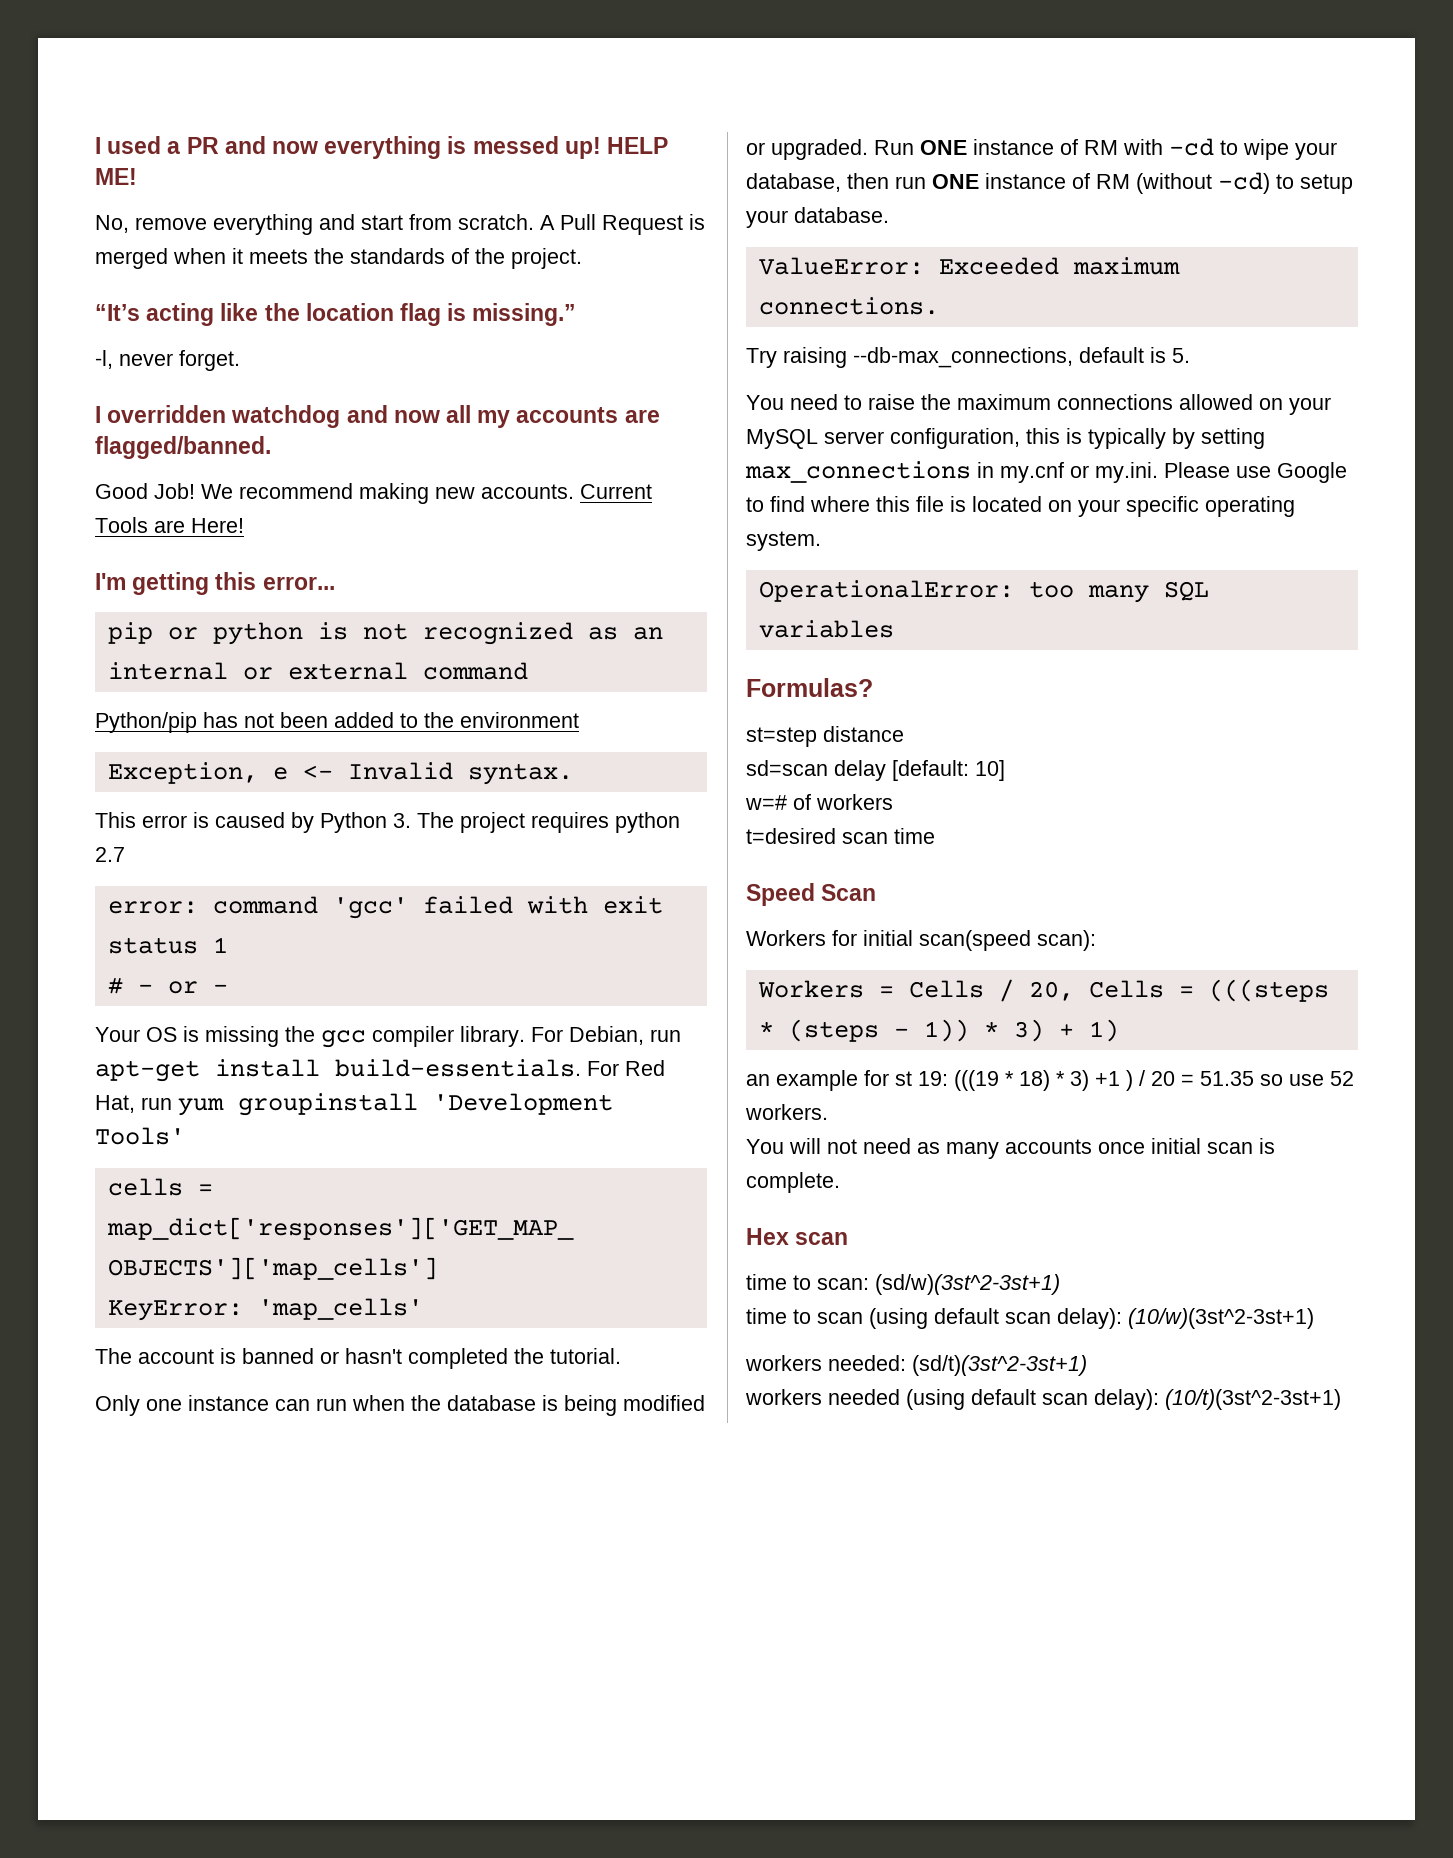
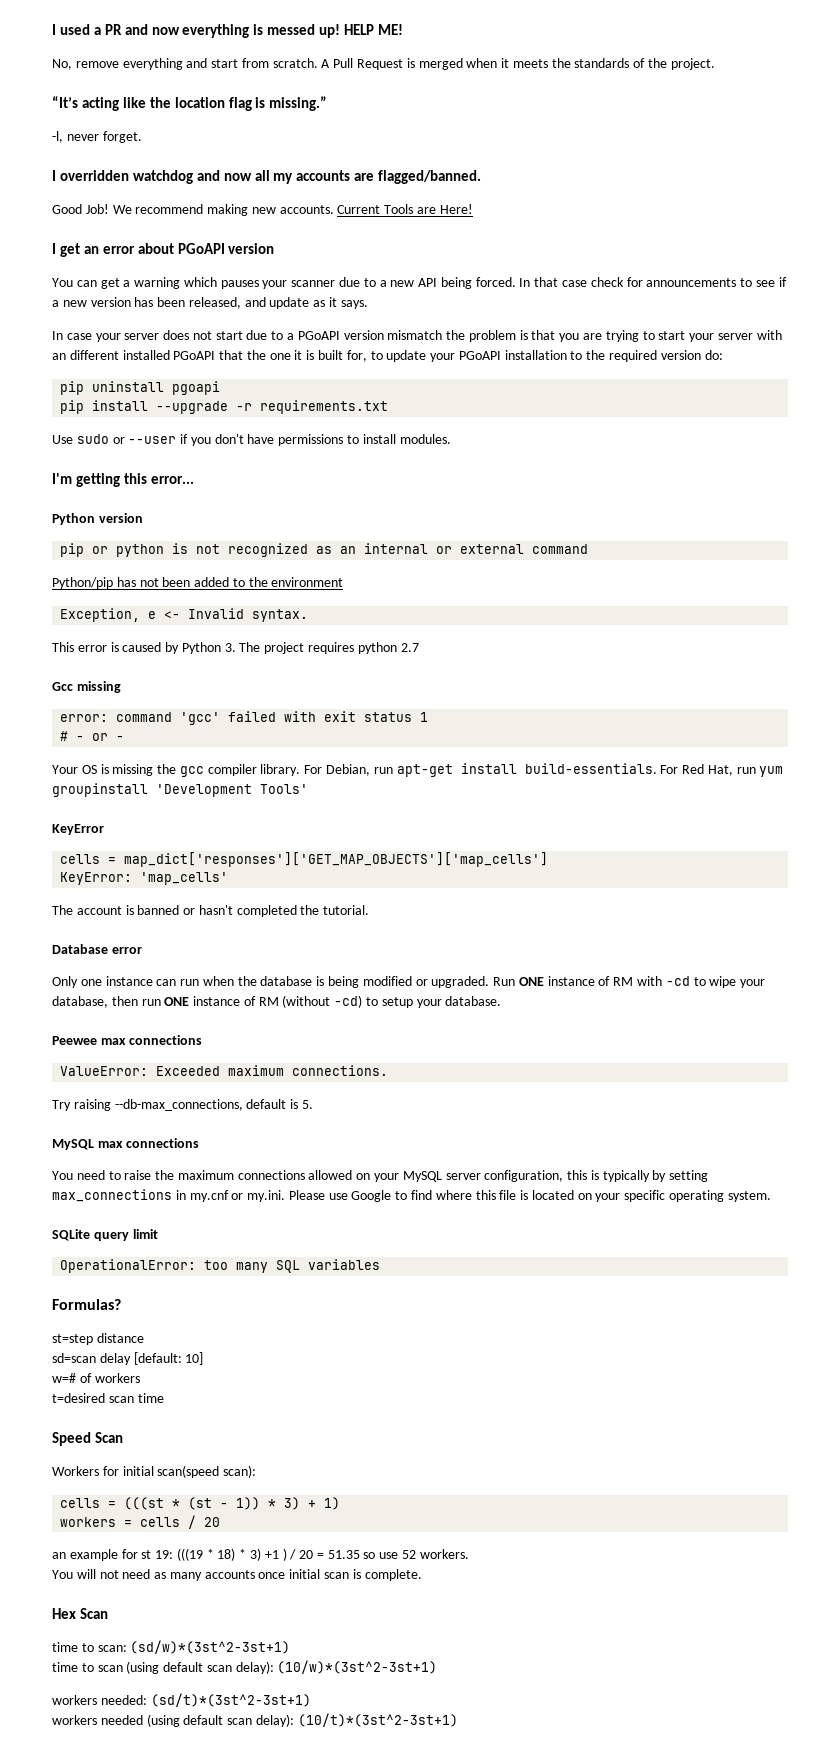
(244, 525) none -> [52,243,275,257] [52,277,787,289] [52,297,368,309] [52,330,782,342] [52,350,723,362] [60,381,221,395] [60,400,389,414] [52,434,451,446] // I get an error about PGoAPI version // You can get a warning which pauses your scanner due to a new API being forced. In that case check for announcements to see if a new version has been released, and update as it says. // In case your server does not start due to a PGoAPI version mismatch the problem is that you are trying to start your server with an different installed PGoAPI that the one it is built for, to update your PGoAPI installation to the required version do: // pip uninstall pgoapi // pip install --upgrade -r requirements.txt // Use sudo or --user if you don't have permissions to install modules.
(335, 583) none -> [52,513,143,525] // Python version
(125, 854) none -> [52,681,121,693] // Gcc missing
(185, 1136) none -> [52,824,104,835] // KeyError
(621, 1356) none -> [52,944,142,954] // Database error
(889, 215) none -> [52,1035,202,1045] // Peewee max connections
(1190, 355) none -> [52,1138,199,1150] // MySQL max connections
(821, 541) none -> [52,1229,158,1241] // SQLite query limit
[757,979,1329,1002] [758,1019,879,1042] Workers = Cells / 20, Cells = (((steps * (steps -> [60,1497,213,1510] cells = (((st * (st
(1119, 1030) none -> [60,1515,221,1529] // workers = cells / 20
[795,1232,849,1245] scan -> [79,1608,108,1619] Scan
[875,1274,1060,1295] (sd/w)(3st^2-3st+1) -> [130,1640,291,1654] (sd/w)*(3st^2-3st+1)
[1128,1308,1314,1329] (10/w)(3st^2-3st+1) -> [277,1660,438,1674] (10/w)*(3st^2-3st+1)
[912,1355,1087,1376] (sd/t)(3st^2-3st+1) -> [150,1693,311,1707] (sd/t)*(3st^2-3st+1)
[1165,1389,1341,1410] (10/t)(3st^2-3st+1) -> [297,1713,458,1727] (10/t)*(3st^2-3st+1)

